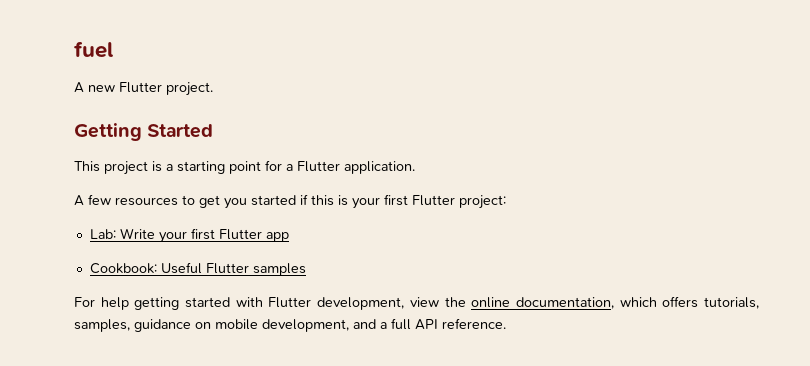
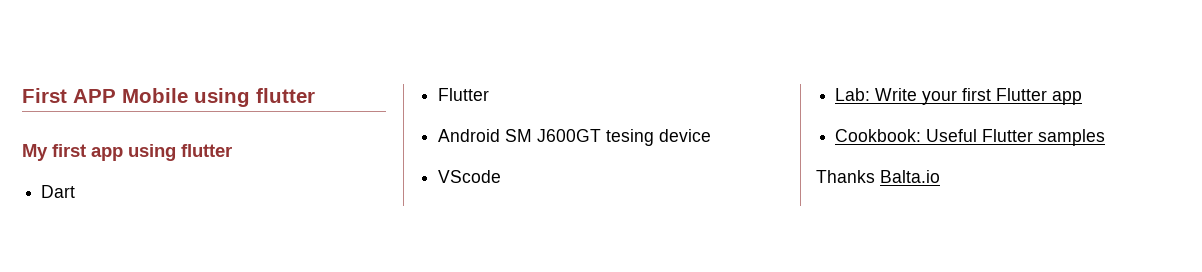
[74,41,113,58] [74,82,213,96] [74,123,214,141] [74,160,415,175] [74,194,506,209] fuel // A new Flutter project. // Getting Started // This project is a starting point for a Flutter application. // A few resources to get you started if this is your first Flutter project: -> [22,88,315,107] [22,144,232,161] [41,185,76,198] [438,88,490,101] [438,129,712,146] [438,170,502,183] First APP Mobile using flutter // My first app using flutter // Dart // Flutter // Android SM J600GT tesing device // VScode
[74,296,760,310] [74,318,506,332] For help getting started with Flutter development, view the online documentation, which offers tutorials, samples, guidance on mobile development, and a full API reference. -> [816,170,940,183] Thanks Balta.io

